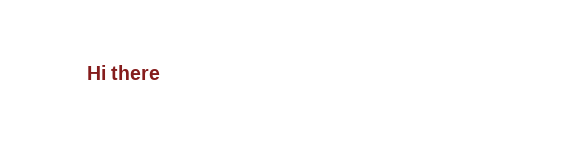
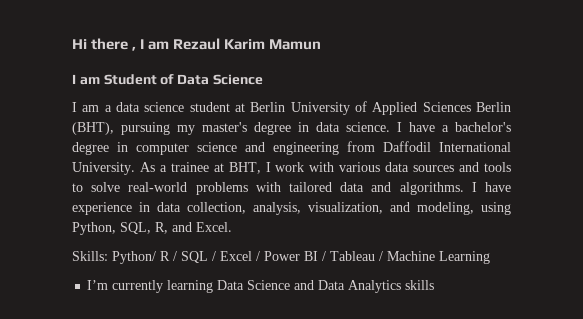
(161, 72) none -> [132,38,322,51] [72,74,263,85] [72,101,511,115] [72,122,511,135] [72,141,511,155] [72,162,511,175] [72,182,511,195] [72,202,511,215] [72,222,232,235] [72,251,490,264] [87,280,435,293] , I am Rezaul Karim Mamun // I am Student of Data Science // I am a data science student at Berlin University of Applied Sciences Berlin (BHT), pursuing my master's degree in data science. I have a bachelor's degree in computer science and engineering from Daffodil International University. As a trainee at BHT, I work with various data sources and tools to solve real-world problems with tailored data and algorithms. I have experience in data collection, analysis, visualization, and modeling, using Python, SQL, R, and Excel. // Skills: Python/ R / SQL / Excel / Power BI / Tableau / Machine Learning // I’m currently learning Data Science and Data Analytics skills

